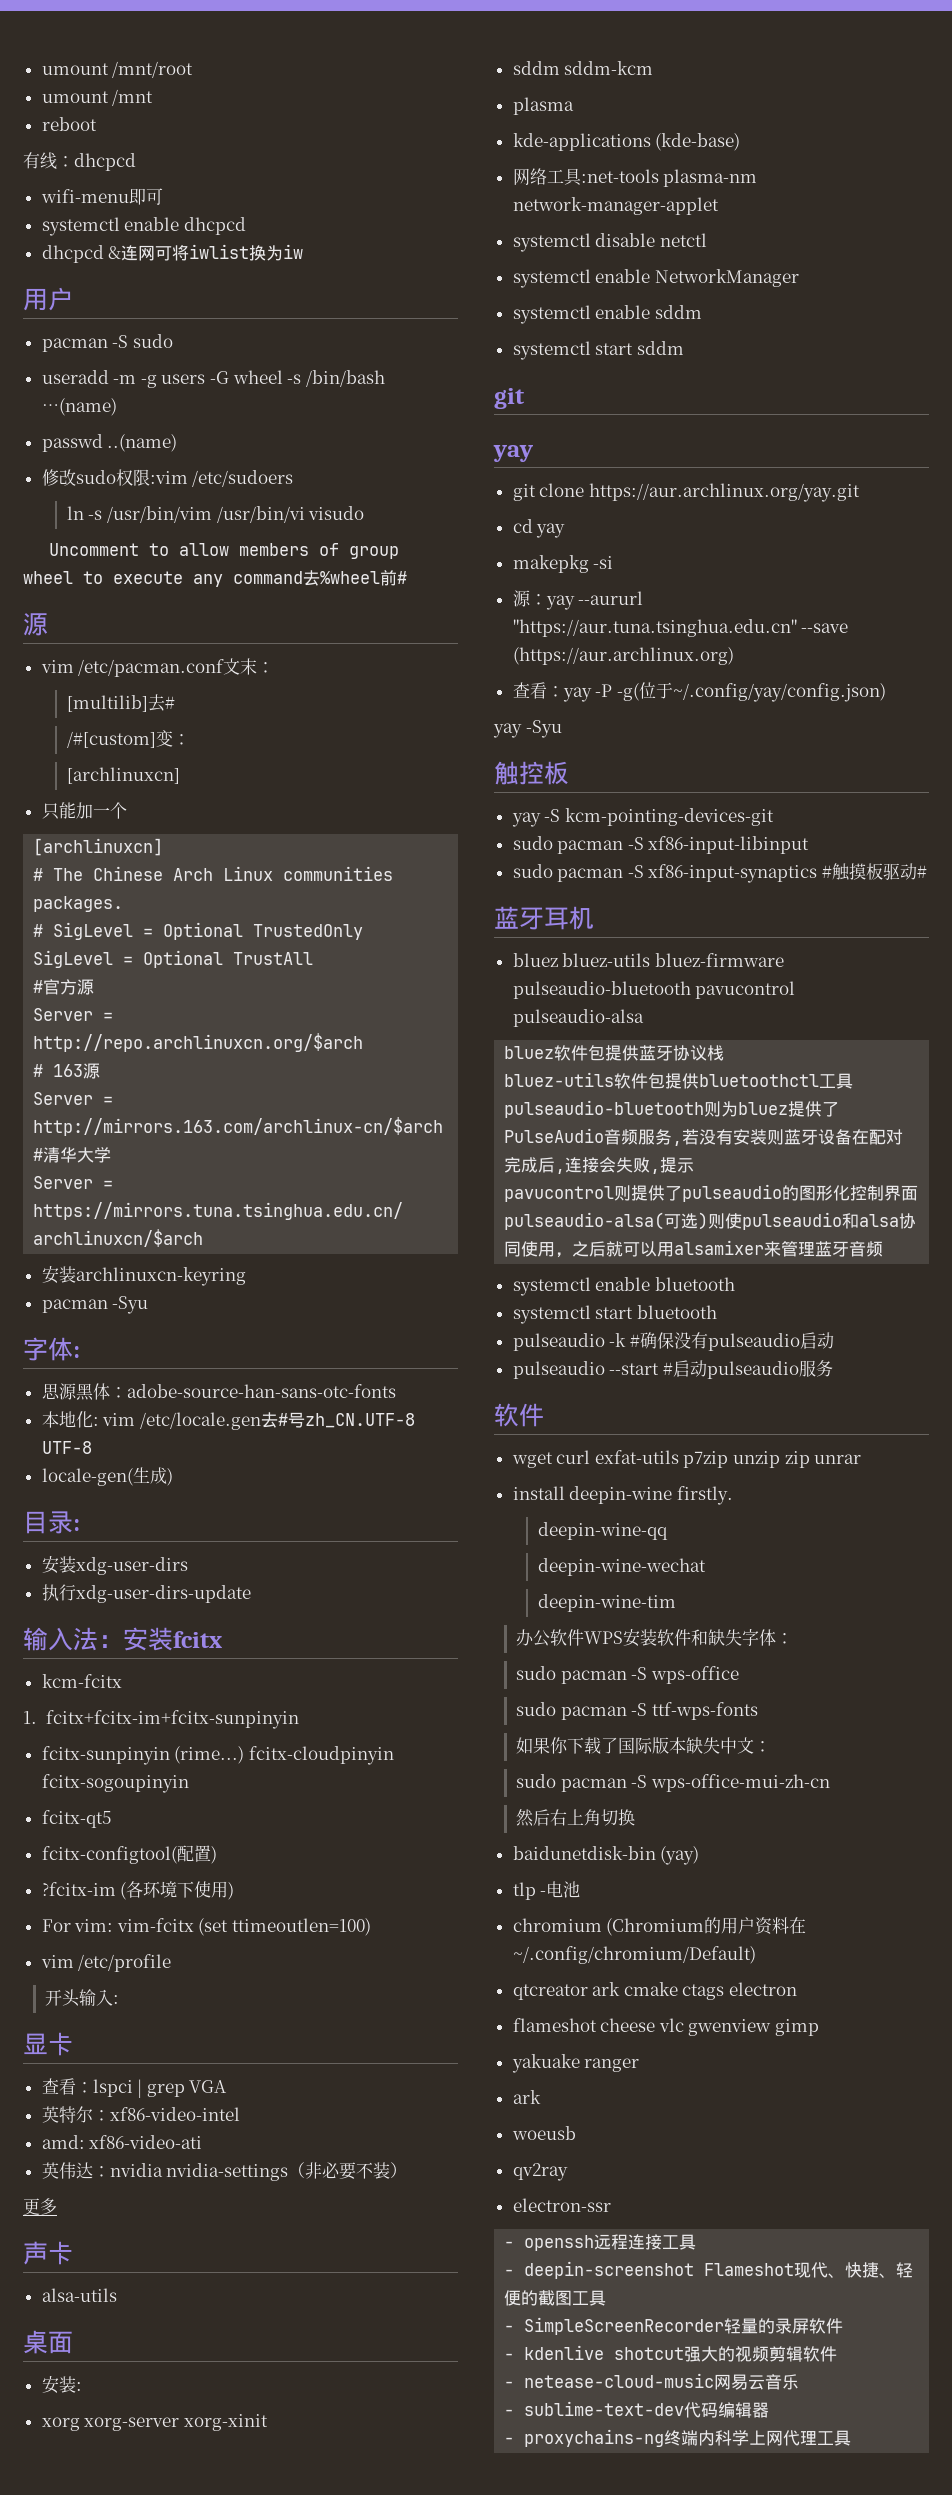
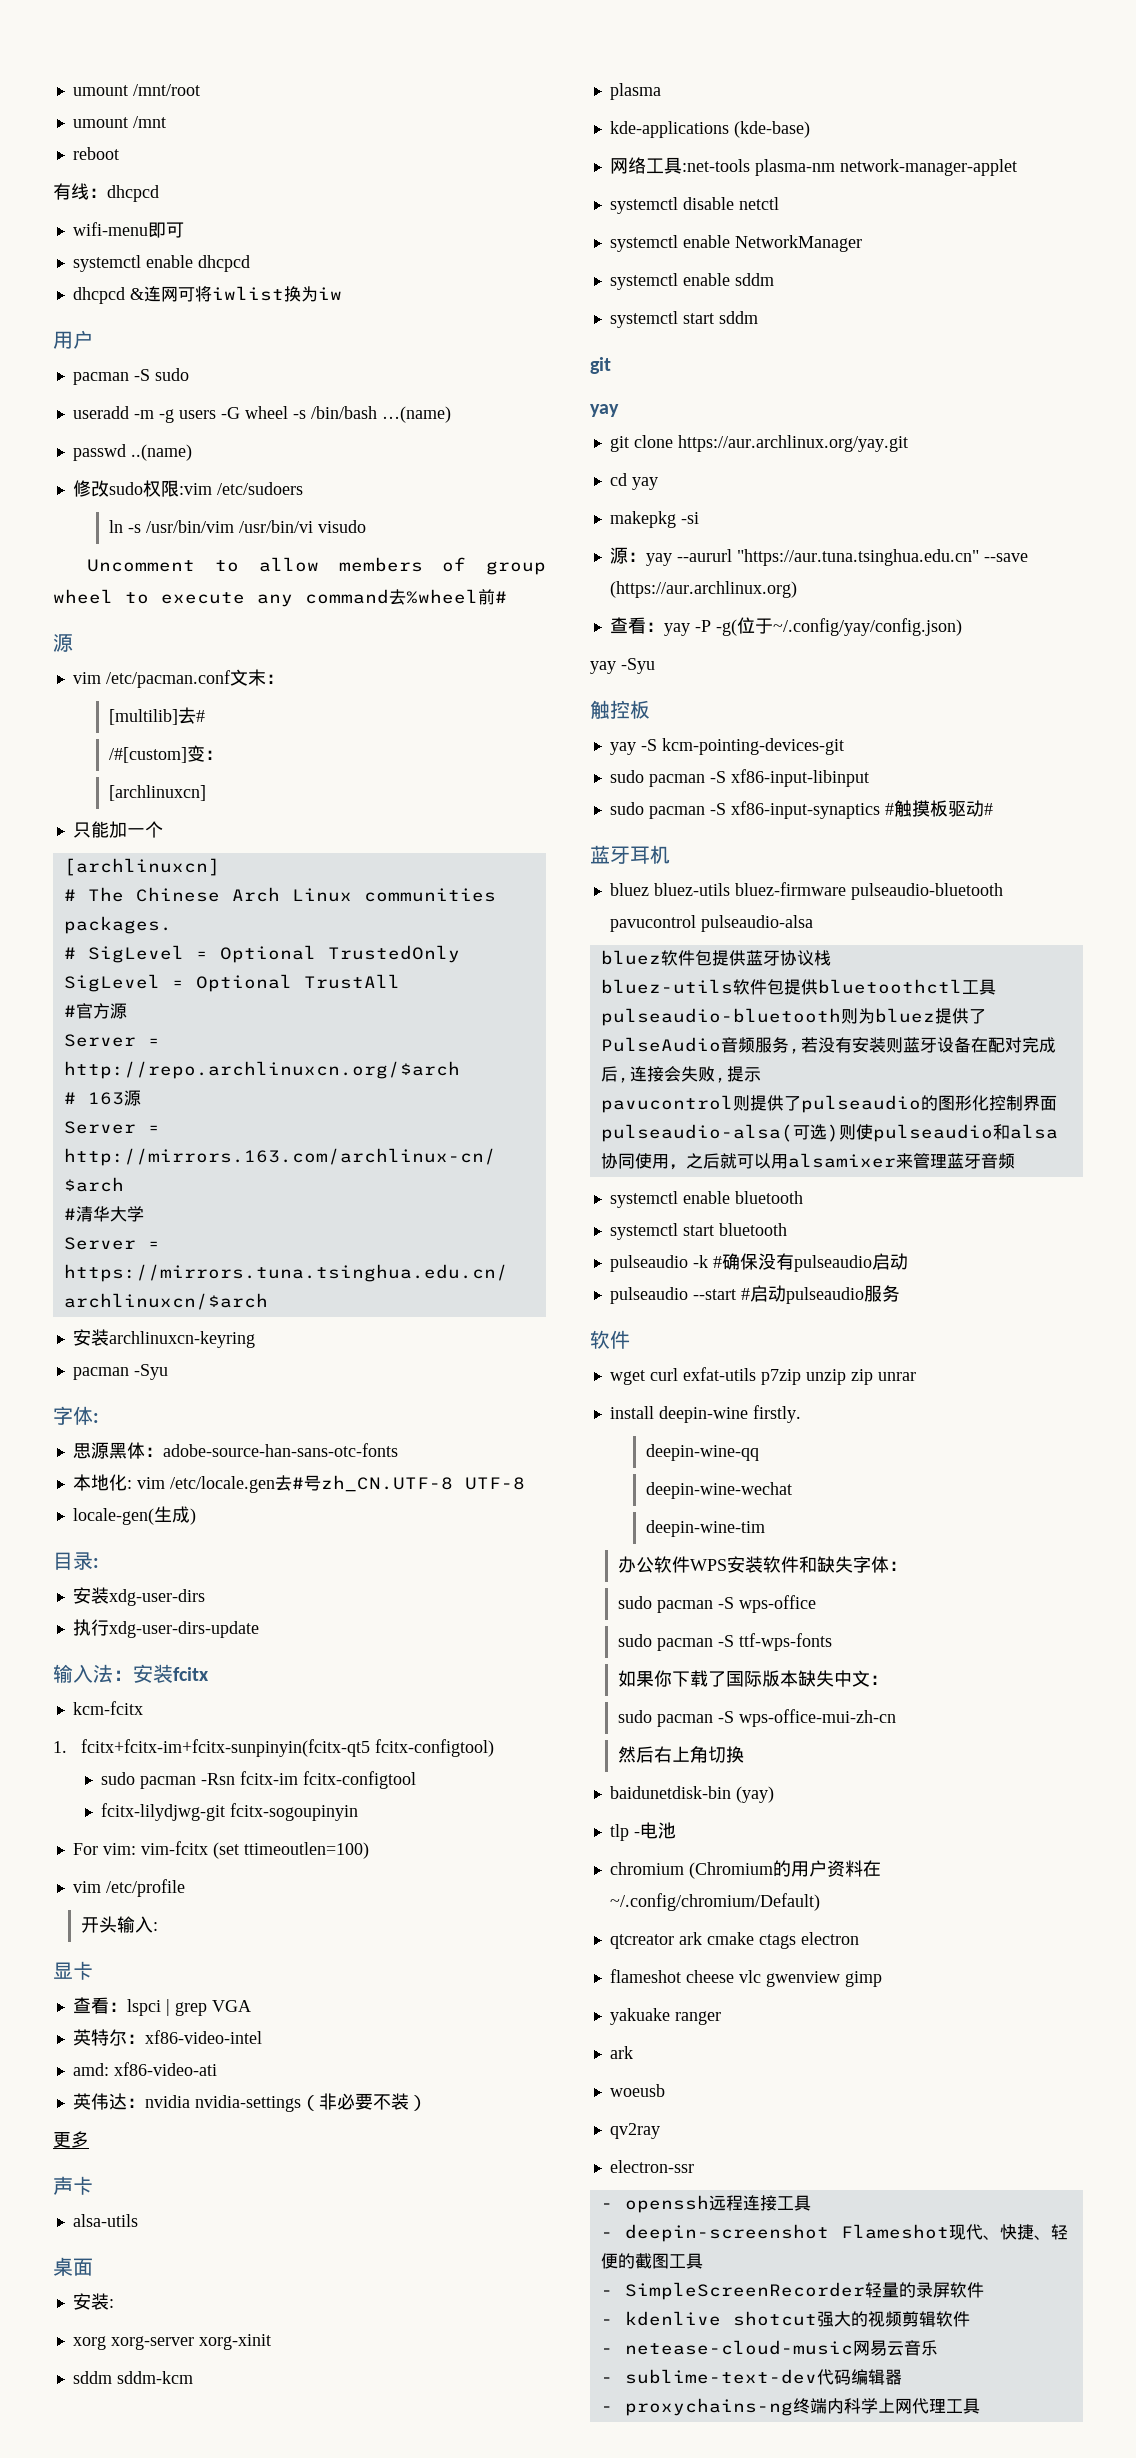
[45,1710,299,1729] [41,1746,394,1765] [41,1774,189,1793] [41,1810,111,1828] [41,1845,217,1864] [41,1881,235,1900] fcitx+fcitx-im+fcitx-sunpinyin // fcitx-sunpinyin (rime...) fcitx-cloudpinyin fcitx-sogoupinyin // fcitx-qt5 // fcitx-configtool(配置) // ?fcitx-im (各环境下使用) -> [80,1739,494,1757] [100,1771,416,1789] [100,1803,358,1821] fcitx+fcitx-im+fcitx-sunpinyin(fcitx-qt5 fcitx-configtool) // sudo pacman -Rsn fcitx-im fcitx-configtool // fcitx-lilydjwg-git fcitx-sogoupinyin

